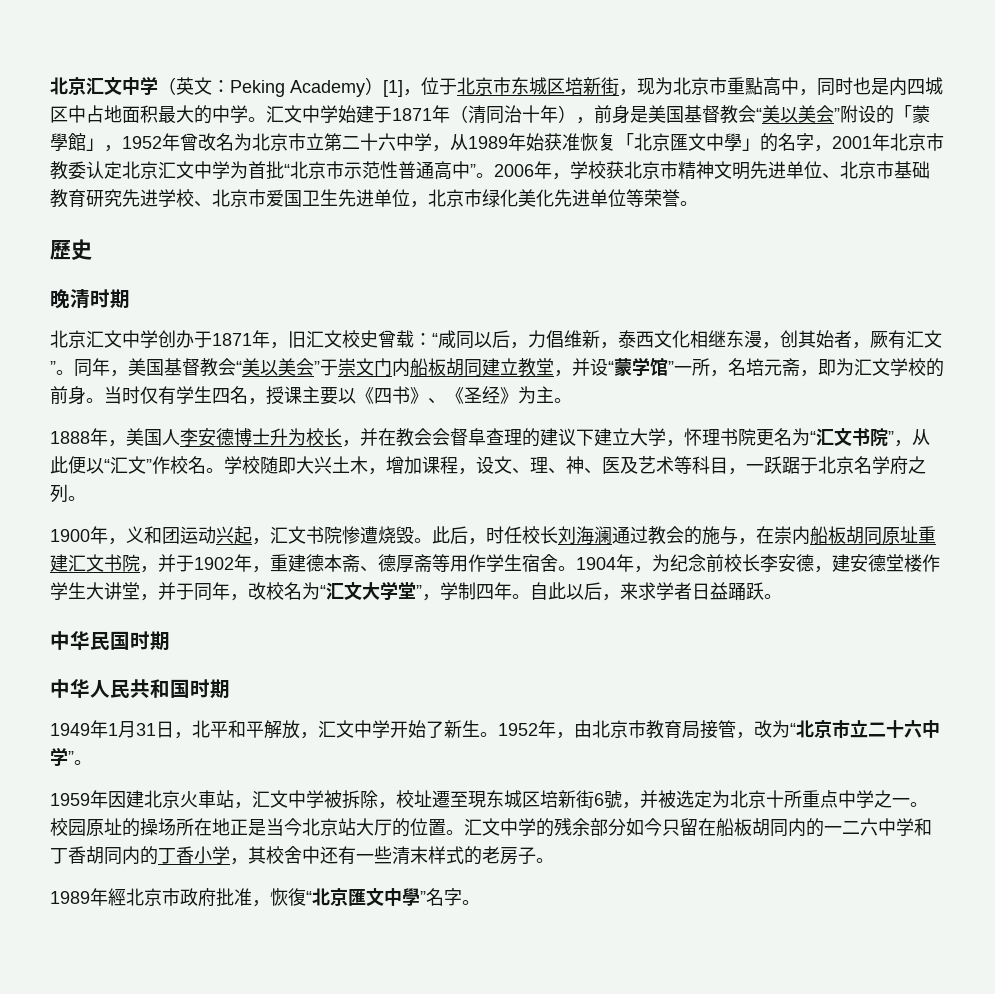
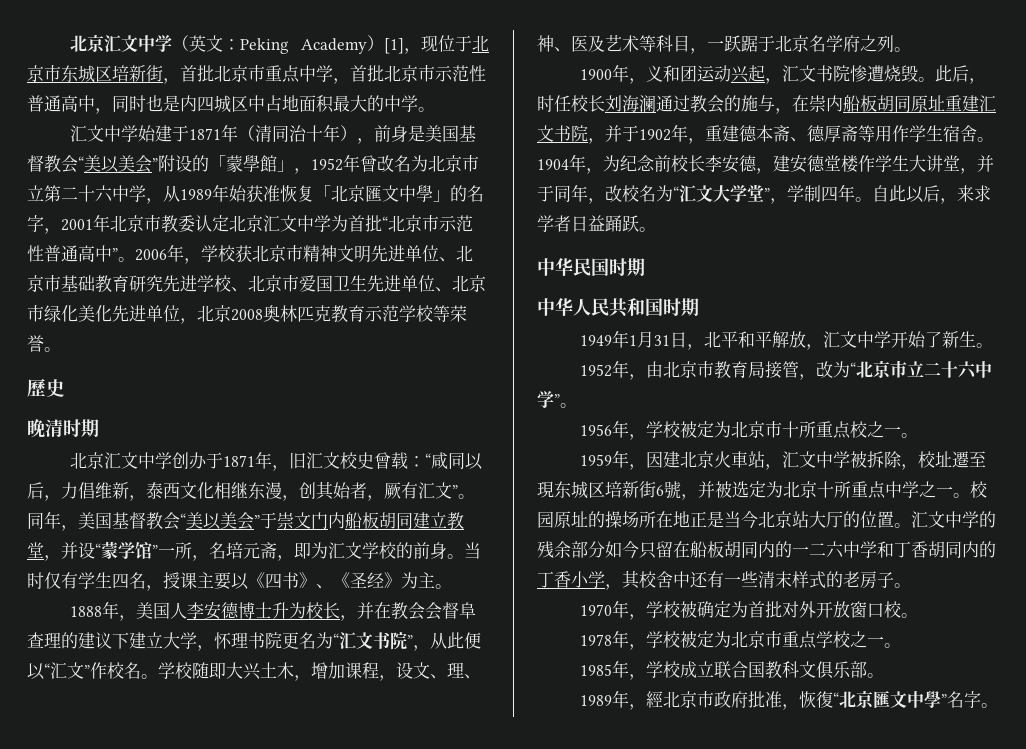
(421, 92) none -> [420,35,438,52] 现
[637,77,763,95] 现为北京市重點 -> [180,65,486,84] [27,95,61,112] 首批北京市重点中学，首批北京市示范性普通
(266, 119) none -> (435, 109) //
[410,201,428,208] ， -> [435,287,452,292] 、
(626, 198) none -> [180,305,434,324] ，北京2008奥林匹克教育示范学校
(498, 734) none -> (994, 345) //
(92, 762) none -> [580,420,919,440] // 1956年，学校被定为北京市十所重点校之一。
(108, 799) none -> [629,464,647,470] ，
[50,888,108,906] // 1989年 -> [580,600,919,620] [580,630,902,650] [580,660,885,680] [580,690,647,710] // 1970年，学校被确定为首批对外开放窗口校。 // 1978年，学校被定为北京市重点学校之一。 // 1985年，学校成立联合国教科文俱乐部。 // 1989年，

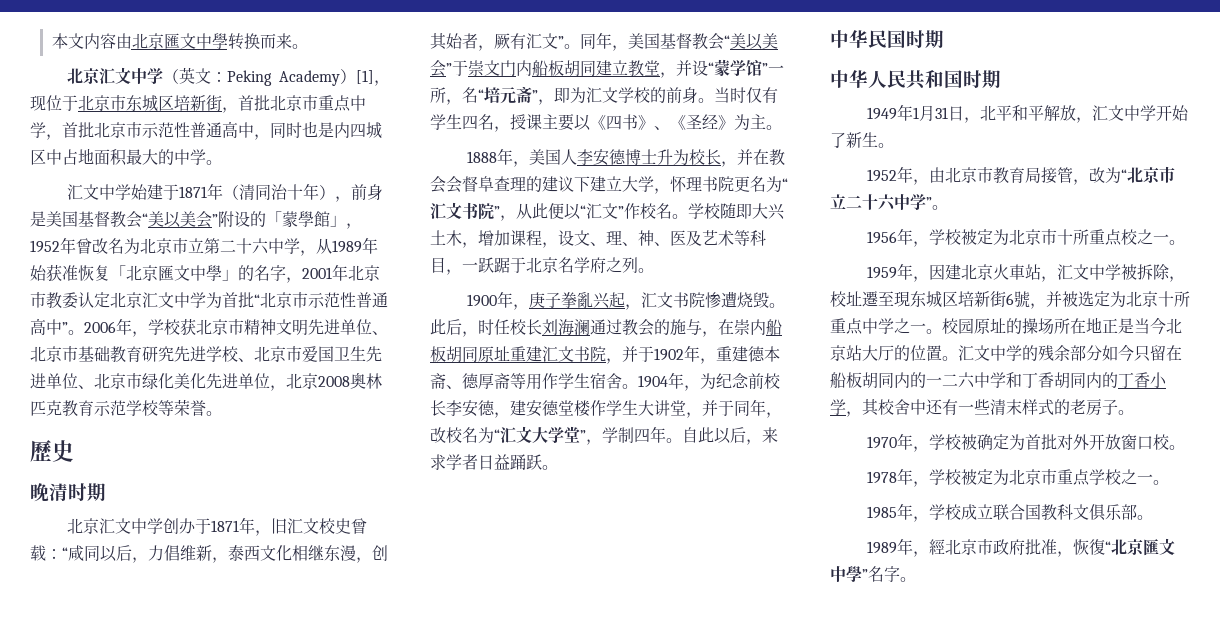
(70, 43) none -> [51,33,308,50] 本文内容由北京匯文中學转换而来。 //
[226,542,277,559] 培元斋 -> [478,86,538,104] “培元斋”
[646,65,732,82] 义和团运动 -> [528,292,593,308] 庚子拳亂

